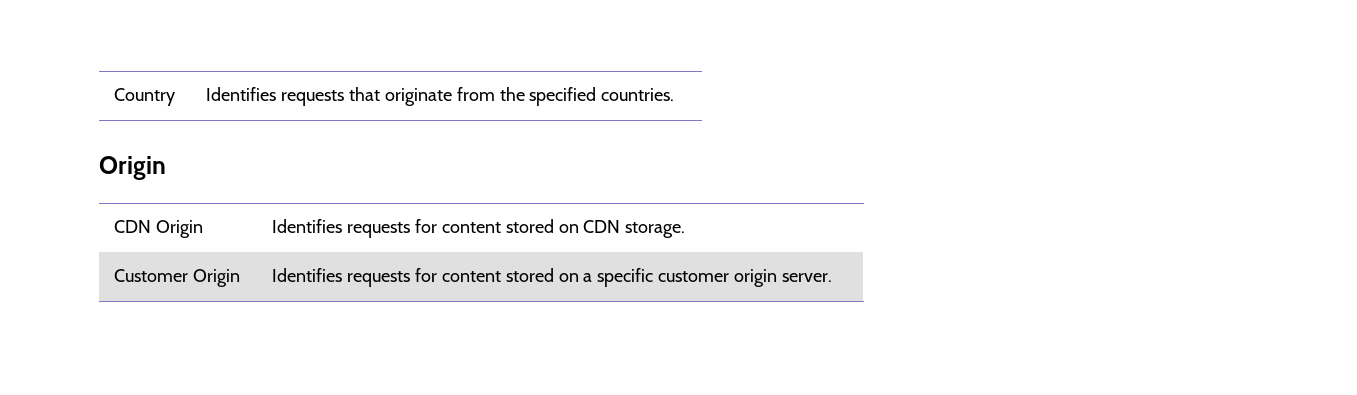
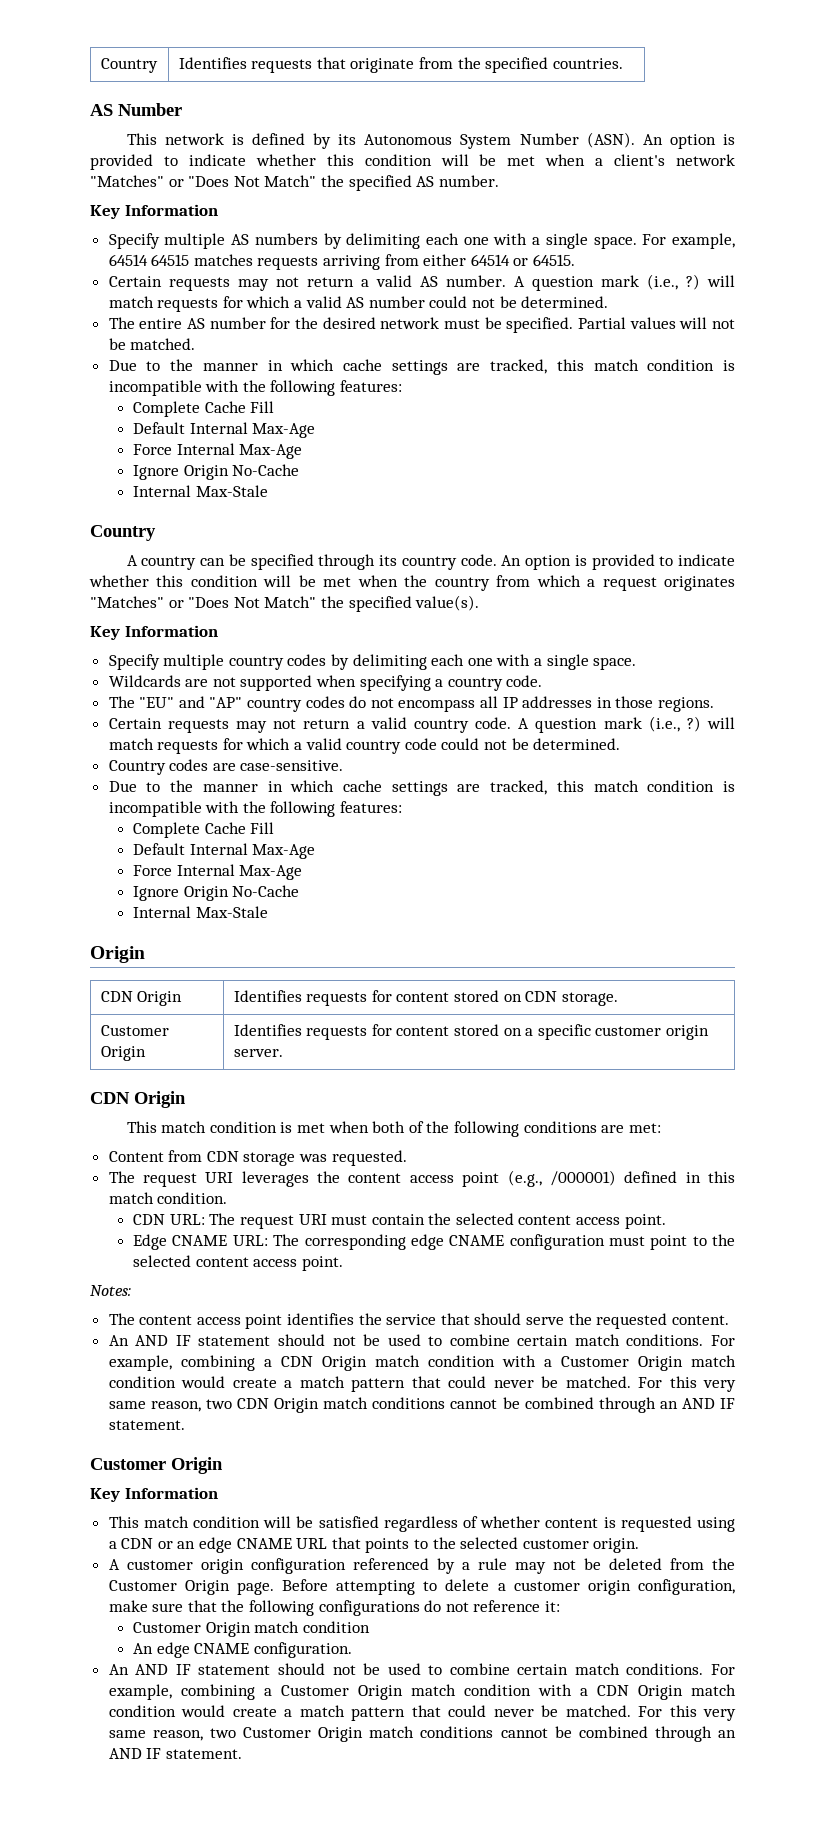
(675, 94) none -> [90,103,182,116] [126,132,736,149] [90,154,735,170] [90,175,499,191] [90,204,218,219] [108,233,735,249] [108,254,576,270] [108,274,735,291] [108,296,609,312] [108,317,735,333] [108,338,196,350] [108,359,735,375] [108,380,403,396] [133,401,275,417] [133,422,316,438] [133,443,303,459] [133,464,300,480] [133,485,268,497] [90,525,156,541] [126,554,735,570] [89,575,735,591] [90,595,480,612] [90,625,218,640] [108,654,637,670] [108,675,543,691] [108,696,714,712] [108,716,735,733] [108,738,621,754] [108,759,344,775] [108,780,735,796] [108,801,403,817] [133,822,275,838] [133,843,316,859] [133,864,303,880] [133,885,300,901] [133,906,268,918] // AS Number // This network is defined by its Autonomous System Number (ASN). An option is provided to indicate whether this condition will be met when a client's network "Matches" or "Does Not Match" the specified AS number. // Key Information // Specify multiple AS numbers by delimiting each one with a single space. For example, 64514 64515 matches requests arriving from either 64514 or 64515. // Certain requests may not return a valid AS number. A question mark (i.e., ?) will match requests for which a valid AS number could not be determined. // The entire AS number for the desired network must be specified. Partial values will not be matched. // Due to the manner in which cache settings are tracked, this match condition is incompatible with the following features: // Complete Cache Fill // Default Internal Max-Age // Force Internal Max-Age // Ignore Origin No-Cache // Internal Max-Stale // Country // A country can be specified through its country code. An option is provided to indicate whether this condition will be met when the country from which a request originates "Matches" or "Does Not Match" the specified value(s). // Key Information // Specify multiple country codes by delimiting each one with a single space. // Wildcards are not supported when specifying a country code. // The "EU" and "AP" country codes do not encompass all IP addresses in those regions. // Certain requests may not return a valid country code. A question mark (i.e., ?) will match requests for which a valid country code could not be determined. // Country codes are case-sensitive. // Due to the manner in which cache settings are tracked, this match condition is incompatible with the following features: // Complete Cache Fill // Default Internal Max-Age // Force Internal Max-Age // Ignore Origin No-Cache // Internal Max-Stale
(832, 277) none -> [90,1091,186,1108] [126,1121,661,1137] [108,1150,407,1166] [108,1170,735,1187] [108,1192,228,1204] [133,1213,666,1229] [133,1234,736,1250] [133,1255,343,1271] [90,1285,131,1296] [108,1313,729,1329] [108,1334,735,1346] [108,1355,736,1371] [108,1376,736,1392] [108,1397,735,1413] [108,1420,185,1430] [90,1457,223,1474] [90,1487,218,1502] [108,1516,735,1532] [108,1537,640,1553] [108,1558,735,1574] [108,1579,735,1595] [108,1600,561,1616] [133,1621,370,1637] [133,1642,352,1658] [108,1663,735,1675] [108,1684,736,1700] [108,1705,736,1721] [108,1726,736,1742] [108,1748,242,1759] // CDN Origin // This match condition is met when both of the following conditions are met: // Content from CDN storage was requested. // The request URI leverages the content access point (e.g., /000001) defined in this match condition. // CDN URL: The request URI must contain the selected content access point. // Edge CNAME URL: The corresponding edge CNAME configuration must point to the selected content access point. // Notes: // The content access point identifies the service that should serve the requested content. // An AND IF statement should not be used to combine certain match conditions. For example, combining a CDN Origin match condition with a Customer Origin match condition would create a match pattern that could never be matched. For this very same reason, two CDN Origin match conditions cannot be combined through an AND IF statement. // Customer Origin // Key Information // This match condition will be satisfied regardless of whether content is requested using a CDN or an edge CNAME URL that points to the selected customer origin. // A customer origin configuration referenced by a rule may not be deleted from the Customer Origin page. Before attempting to delete a customer origin configuration, make sure that the following configurations do not reference it: // Customer Origin match condition // An edge CNAME configuration. // An AND IF statement should not be used to combine certain match conditions. For example, combining a Customer Origin match condition with a CDN Origin match condition would create a match pattern that could never be matched. For this very same reason, two Customer Origin match conditions cannot be combined through an AND IF statement.

